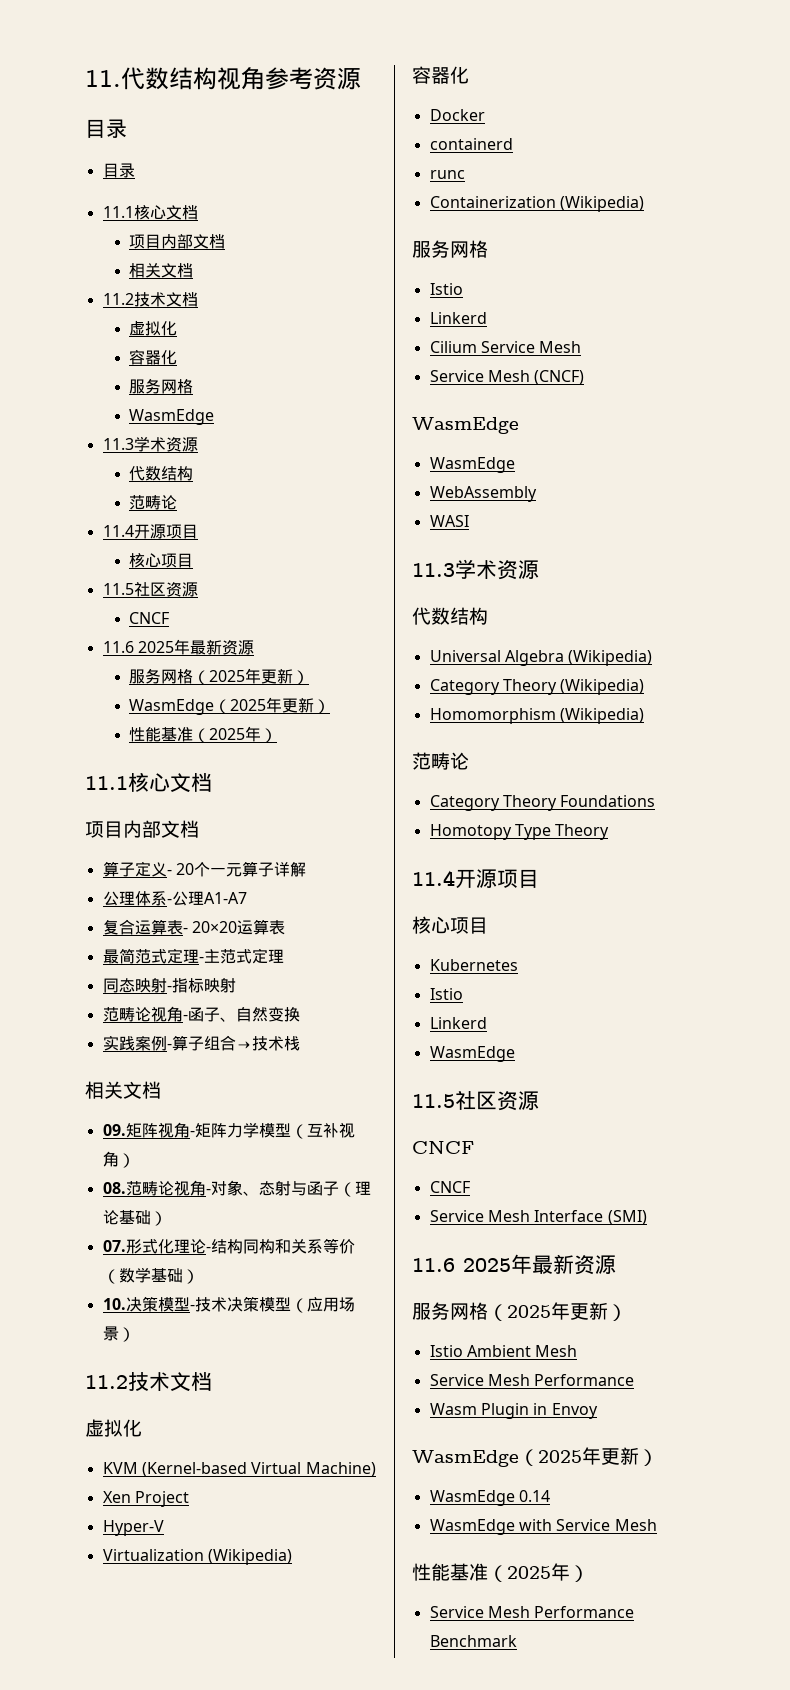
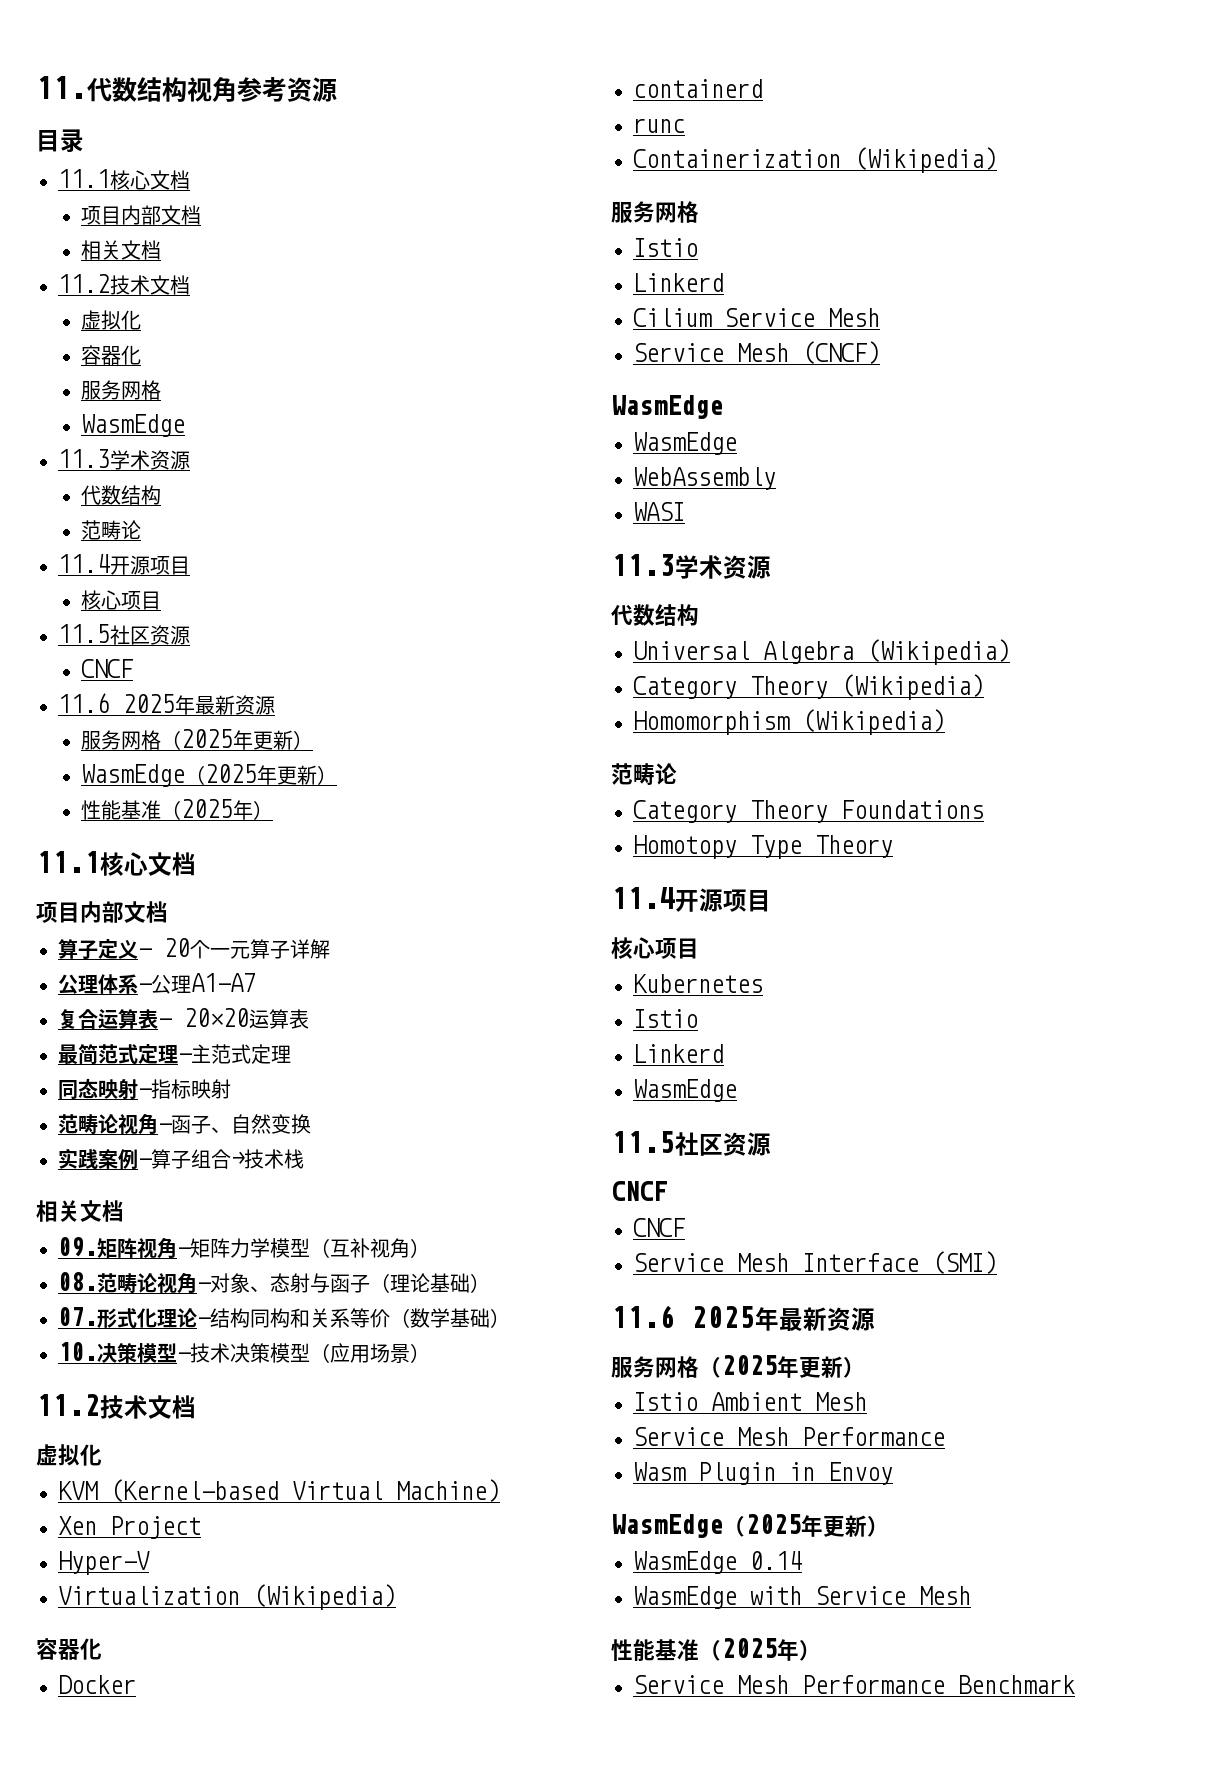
[102,163,135,178] // 目录 -> (84, 141) none

